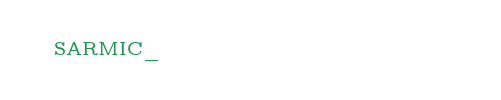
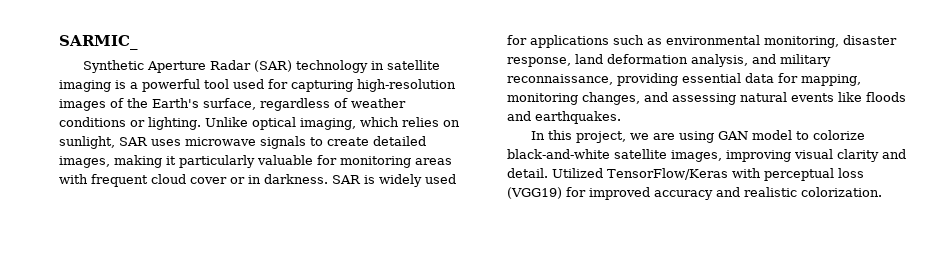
(160, 51) none -> [83,60,441,73] [59,79,456,92] [59,98,406,111] [59,117,460,130] [59,136,426,149] [59,155,452,168] [59,174,456,187] [507,35,897,48] [507,54,831,67] [507,73,861,86] [507,92,906,105] [507,111,621,124] [531,130,866,143] [507,149,906,162] [507,168,864,181] [507,187,882,200] // Synthetic Aperture Radar (SAR) technology in satellite imaging is a powerful tool used for capturing high-resolution images of the Earth's surface, regardless of weather conditions or lighting. Unlike optical imaging, which relies on sunlight, SAR uses microwave signals to create detailed images, making it particularly valuable for monitoring areas with frequent cloud cover or in darkness. SAR is widely used for applications such as environmental monitoring, disaster response, land deformation analysis, and military reconnaissance, providing essential data for mapping, monitoring changes, and assessing natural events like floods and earthquakes. // In this project, we are using GAN model to colorize black-and-white satellite images, improving visual clarity and detail. Utilized TensorFlow/Keras with perceptual loss (VGG19) for improved accuracy and realistic colorization.

